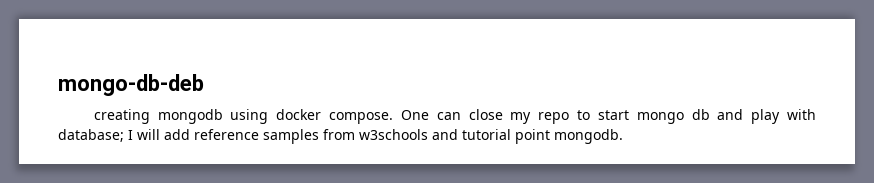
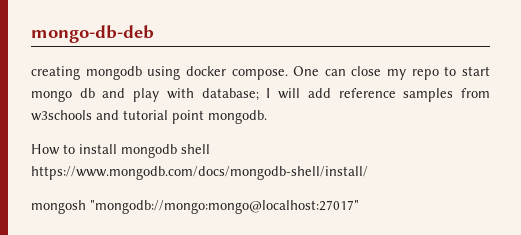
(623, 136) none -> [31,144,210,158] [31,166,368,180] [31,200,359,214] // How to install mongodb shell https://www.mongodb.com/docs/mongodb-shell/install/ // mongosh "mongodb://mongo:mongo@localhost:27017"

